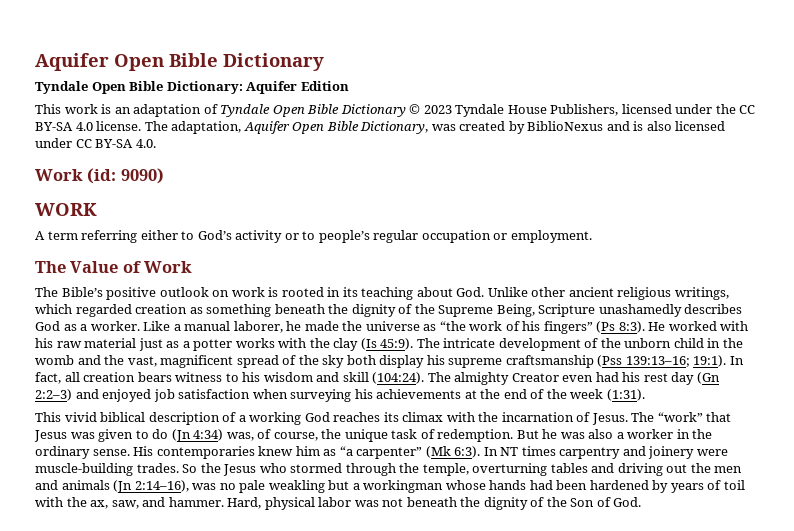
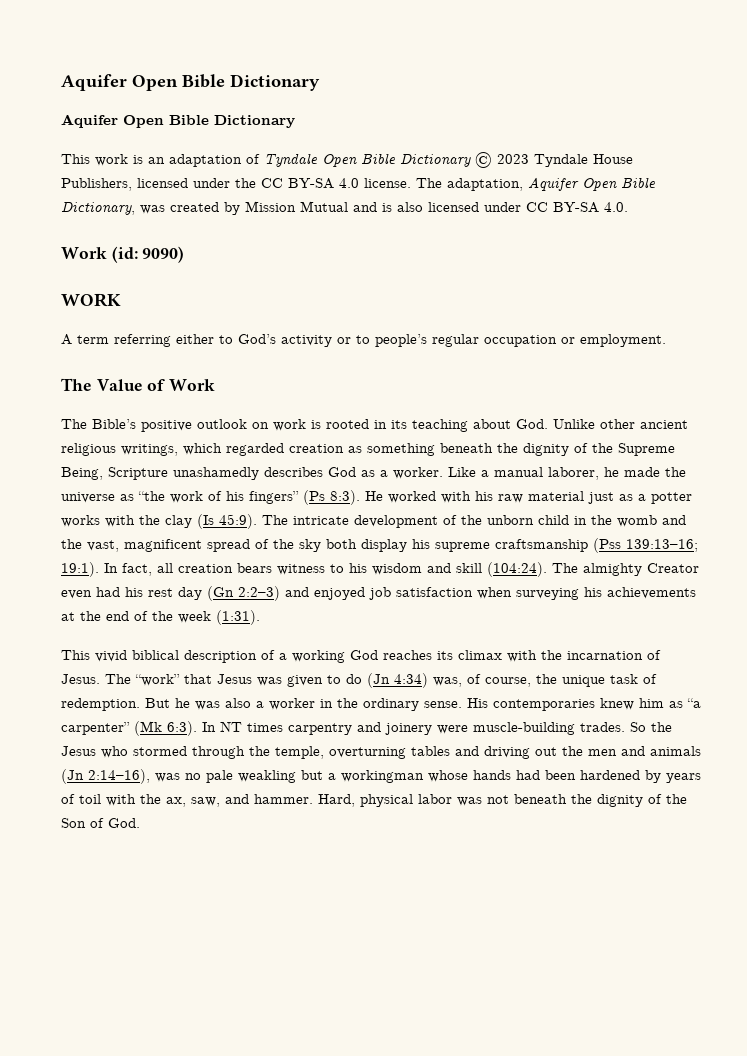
[35,53,324,71] [35,81,349,94] Aquifer Open Bible Dictionary // Tyndale Open Bible Dictionary: Aquifer Edition -> [61,74,320,91] [61,114,295,128] Aquifer Open Bible Dictionary // Aquifer Open Bible Dictionary
[527,121,604,131] BiblioNexus -> [245,201,348,212] Mission Mutual

